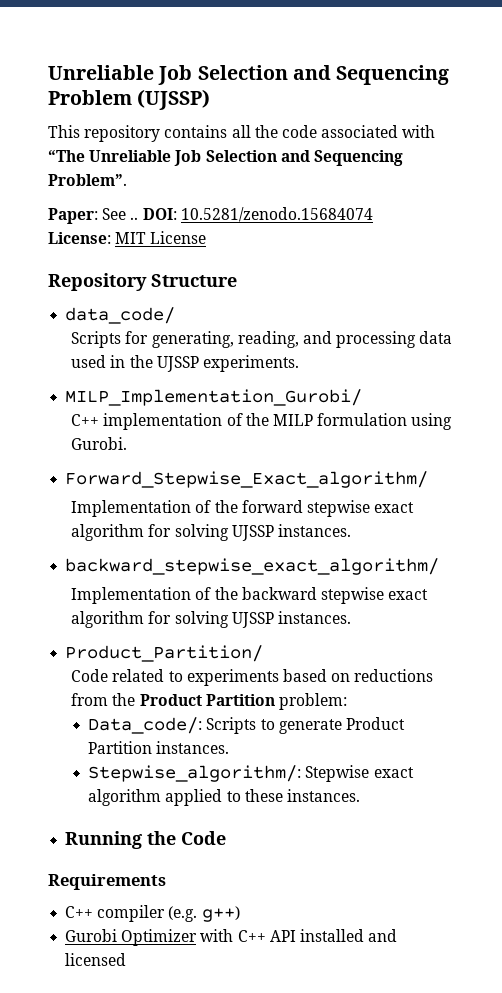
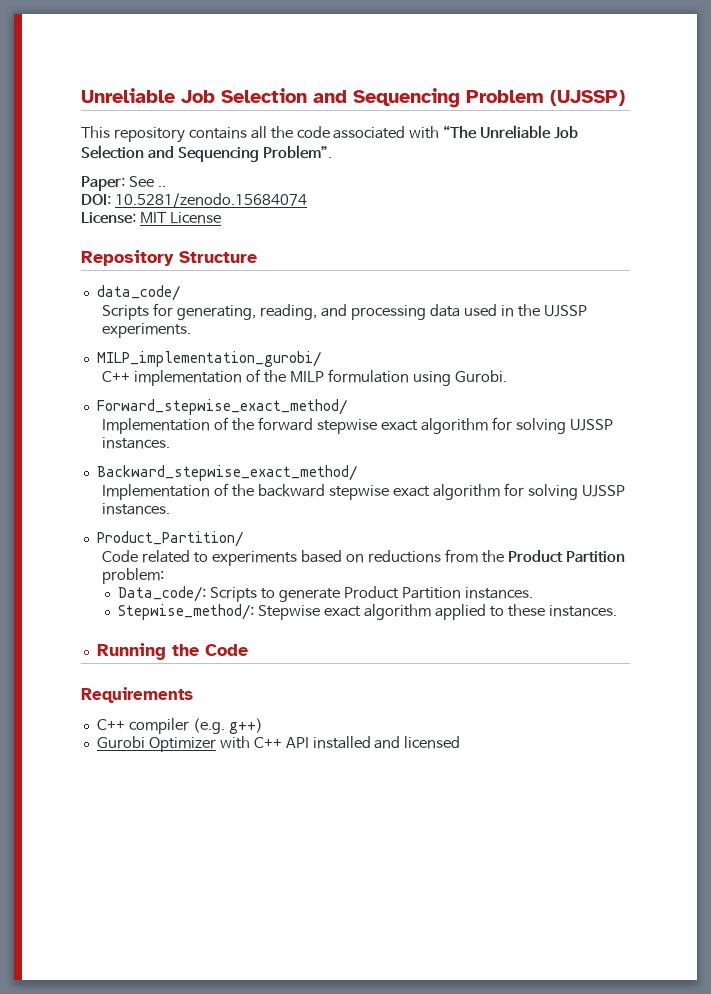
(139, 218) none -> (166, 186) //
[65,389,363,406] MILP_Implementation_Gurobi/ -> [96,351,321,367] MILP_implementation_gurobi/
[65,471,429,488] Forward_Stepwise_Exact_algorithm/ -> [96,399,347,415] Forward_stepwise_exact_method/
[65,558,440,575] backward_stepwise_exact_algorithm/ -> [96,465,357,481] Backward_stepwise_exact_method/
[88,765,302,782] Stepwise_algorithm/: -> [118,604,255,620] Stepwise_method/:

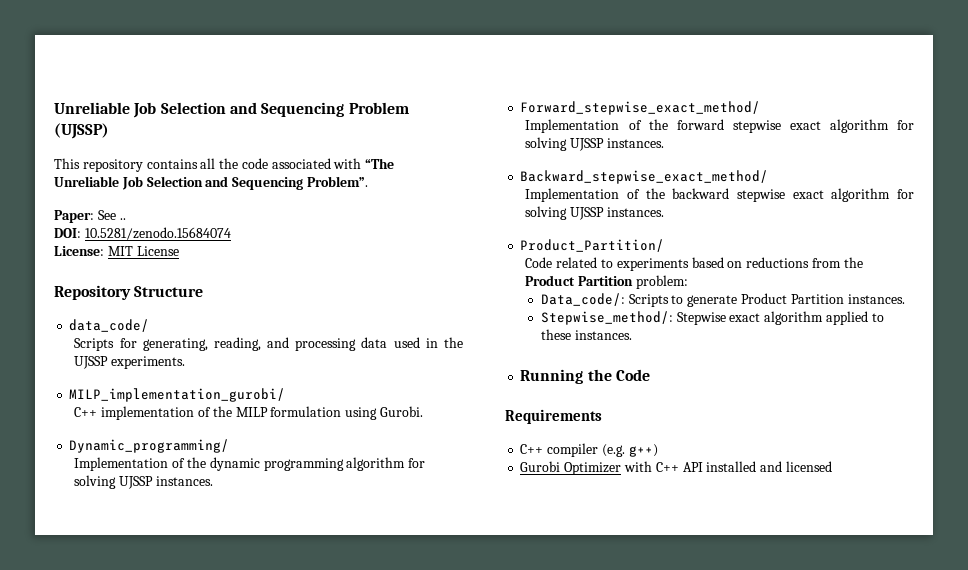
(507, 376) none -> [69,439,230,453] [74,457,426,471] [74,475,214,489] // Dynamic_programming/ // Implementation of the dynamic programming algorithm for solving UJSSP instances.

